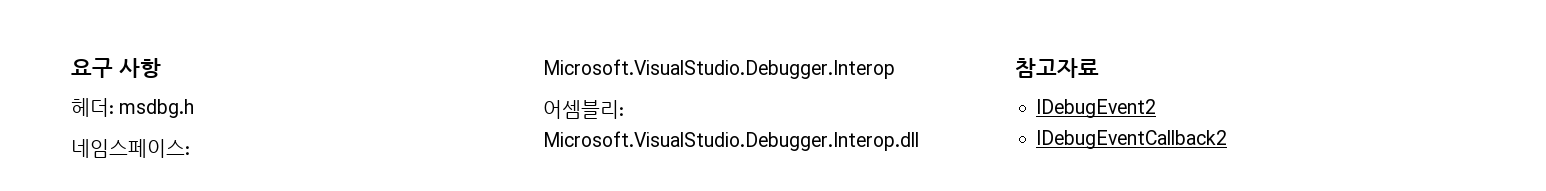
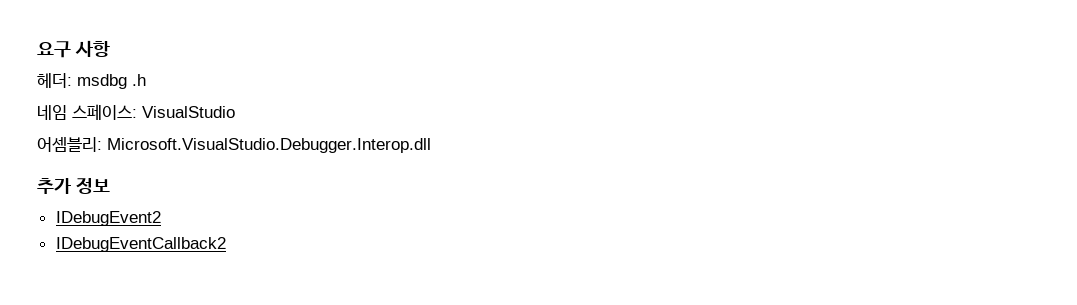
[119,99,195,118] [71,139,190,158] [543,59,895,79] msdbg.h // 네임스페이스: Microsoft.VisualStudio.Debugger.Interop -> [77,74,146,89] [37,104,235,120] msdbg .h // 네임 스페이스: VisualStudio
[1015,58,1099,78] 참고자료 -> [37,178,110,194] 추가 정보

